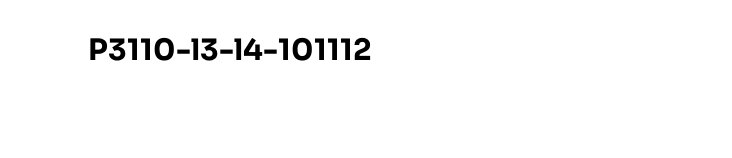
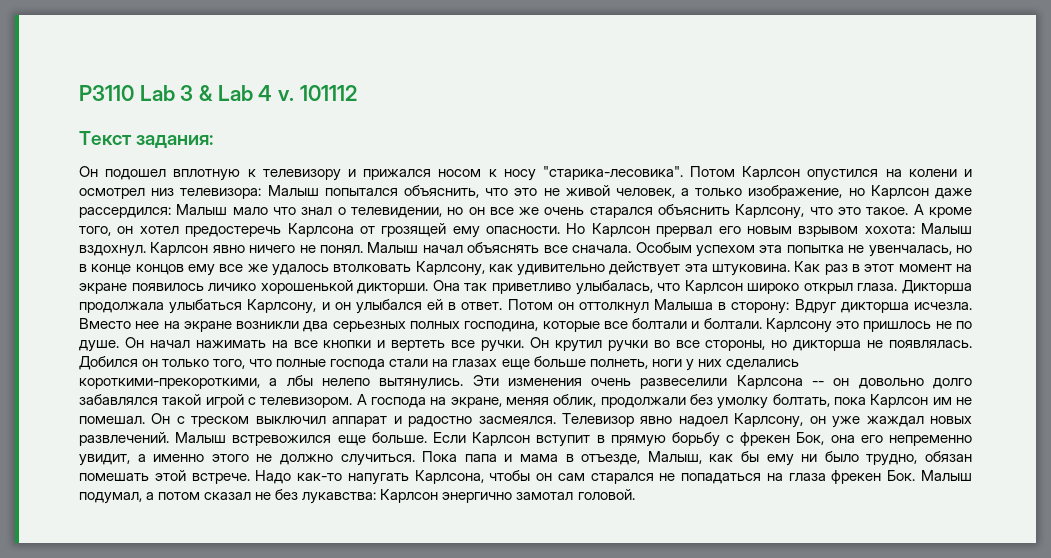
[88,37,372,61] P3110-l3-l4-101112 -> [79,85,357,101] [79,131,214,149] [79,166,972,181] [79,185,972,199] [79,204,972,219] [79,223,972,238] [79,242,972,257] [79,261,972,276] [79,280,972,295] [79,299,972,314] [79,318,973,333] [79,337,972,352] [79,356,799,371] [79,375,972,390] [79,394,973,409] [79,413,972,428] [79,432,972,447] [79,451,973,466] [79,470,972,485] [79,489,635,504] P3110 Lab 3 & Lab 4 v. 101112 // Текст задания: // Он подошел вплотную к телевизору и прижался носом к носу "старика-лесовика". Потом Карлсон опустился на колени и осмотрел низ телевизора: Малыш попытался объяснить, что это не живой человек, а только изображение, но Карлсон даже рассердился: Малыш мало что знал о телевидении, но он все же очень старался объяснить Карлсону, что это такое. А кроме того, он хотел предостеречь Карлсона от грозящей ему опасности. Но Карлсон прервал его новым взрывом хохота: Малыш вздохнул. Карлсон явно ничего не понял. Малыш начал объяснять все сначала. Особым успехом эта попытка не увенчалась, но в конце концов ему все же удалось втолковать Карлсону, как удивительно действует эта штуковина. Как раз в этот момент на экране появилось личико хорошенькой дикторши. Она так приветливо улыбалась, что Карлсон широко открыл глаза. Дикторша продолжала улыбаться Карлсону, и он улыбался ей в ответ. Потом он оттолкнул Малыша в сторону: Вдруг дикторша исчезла. Вместо нее на экране возникли два серьезных полных господина, которые все болтали и болтали. Карлсону это пришлось не по душе. Он начал нажимать на все кнопки и вертеть все ручки. Он крутил ручки во все стороны, но дикторша не появлялась. Добился он только того, что полные господа стали на глазах еще больше полнеть, ноги у них сделались короткими-прекороткими, а лбы нелепо вытянулись. Эти изменения очень развеселили Карлсона -- он довольно долго забавлялся такой игрой с телевизором. А господа на экране, меняя облик, продолжали без умолку болтать, пока Карлсон им не помешал. Он с треском выключил аппарат и радостно засмеялся. Телевизор явно надоел Карлсону, он уже жаждал новых развлечений. Малыш встревожился еще больше. Если Карлсон вступит в прямую борьбу с фрекен Бок, она его непременно увидит, а именно этого не должно случиться. Пока папа и мама в отъезде, Малыш, как бы ему ни было трудно, обязан помешать этой встрече. Надо как-то напугать Карлсона, чтобы он сам старался не попадаться на глаза фрекен Бок. Малыш подумал, а потом сказал не без лукавства: Карлсон энергично замотал головой.

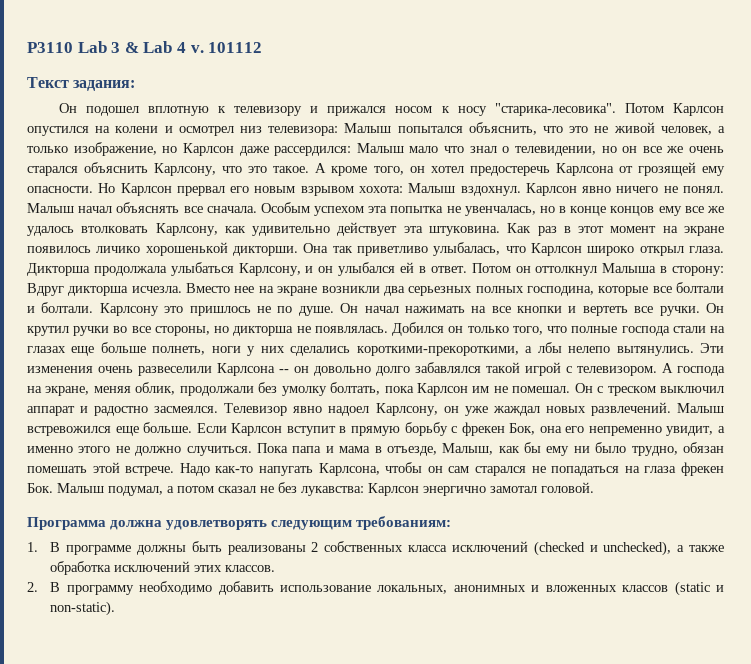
(635, 494) none -> [27,516,452,530] [27,541,724,556] [50,561,276,575] [27,581,724,596] [50,601,116,616] // Программа должна удовлетворять следующим требованиям: // 1. В программе должны быть реализованы 2 собственных класса исключений (checked и unchecked), а также обработка исключений этих классов. // 2. В программу необходимо добавить использование локальных, анонимных и вложенных классов (static и non-static).

